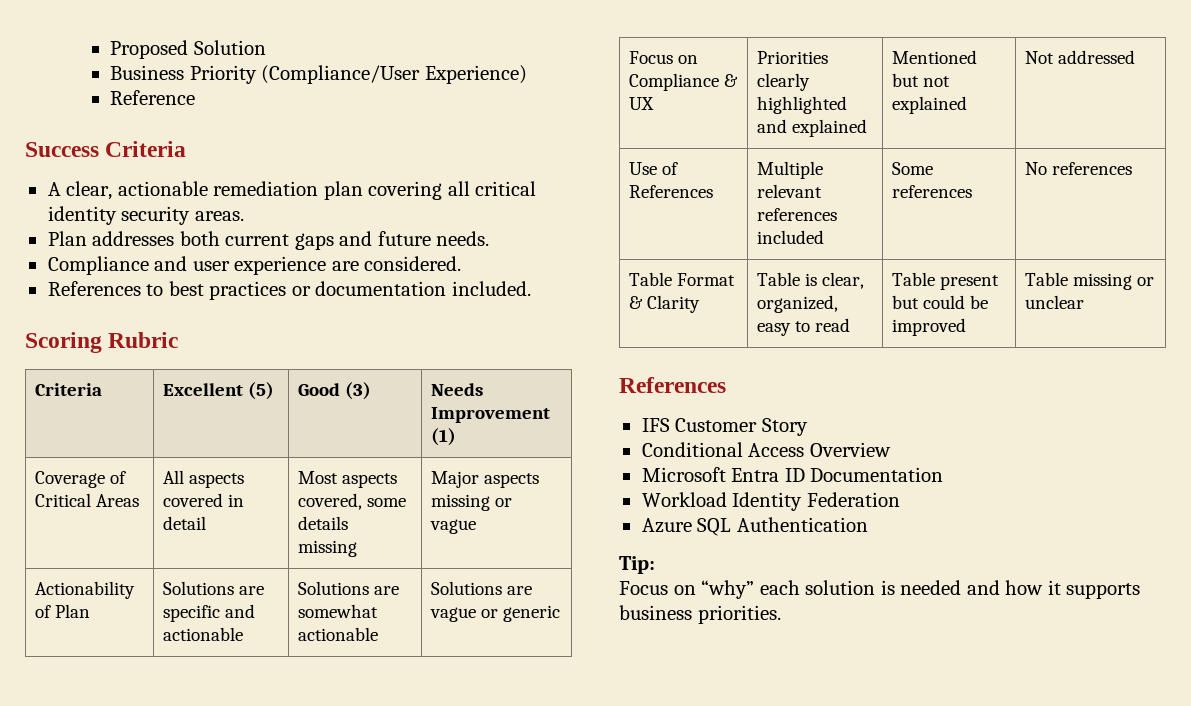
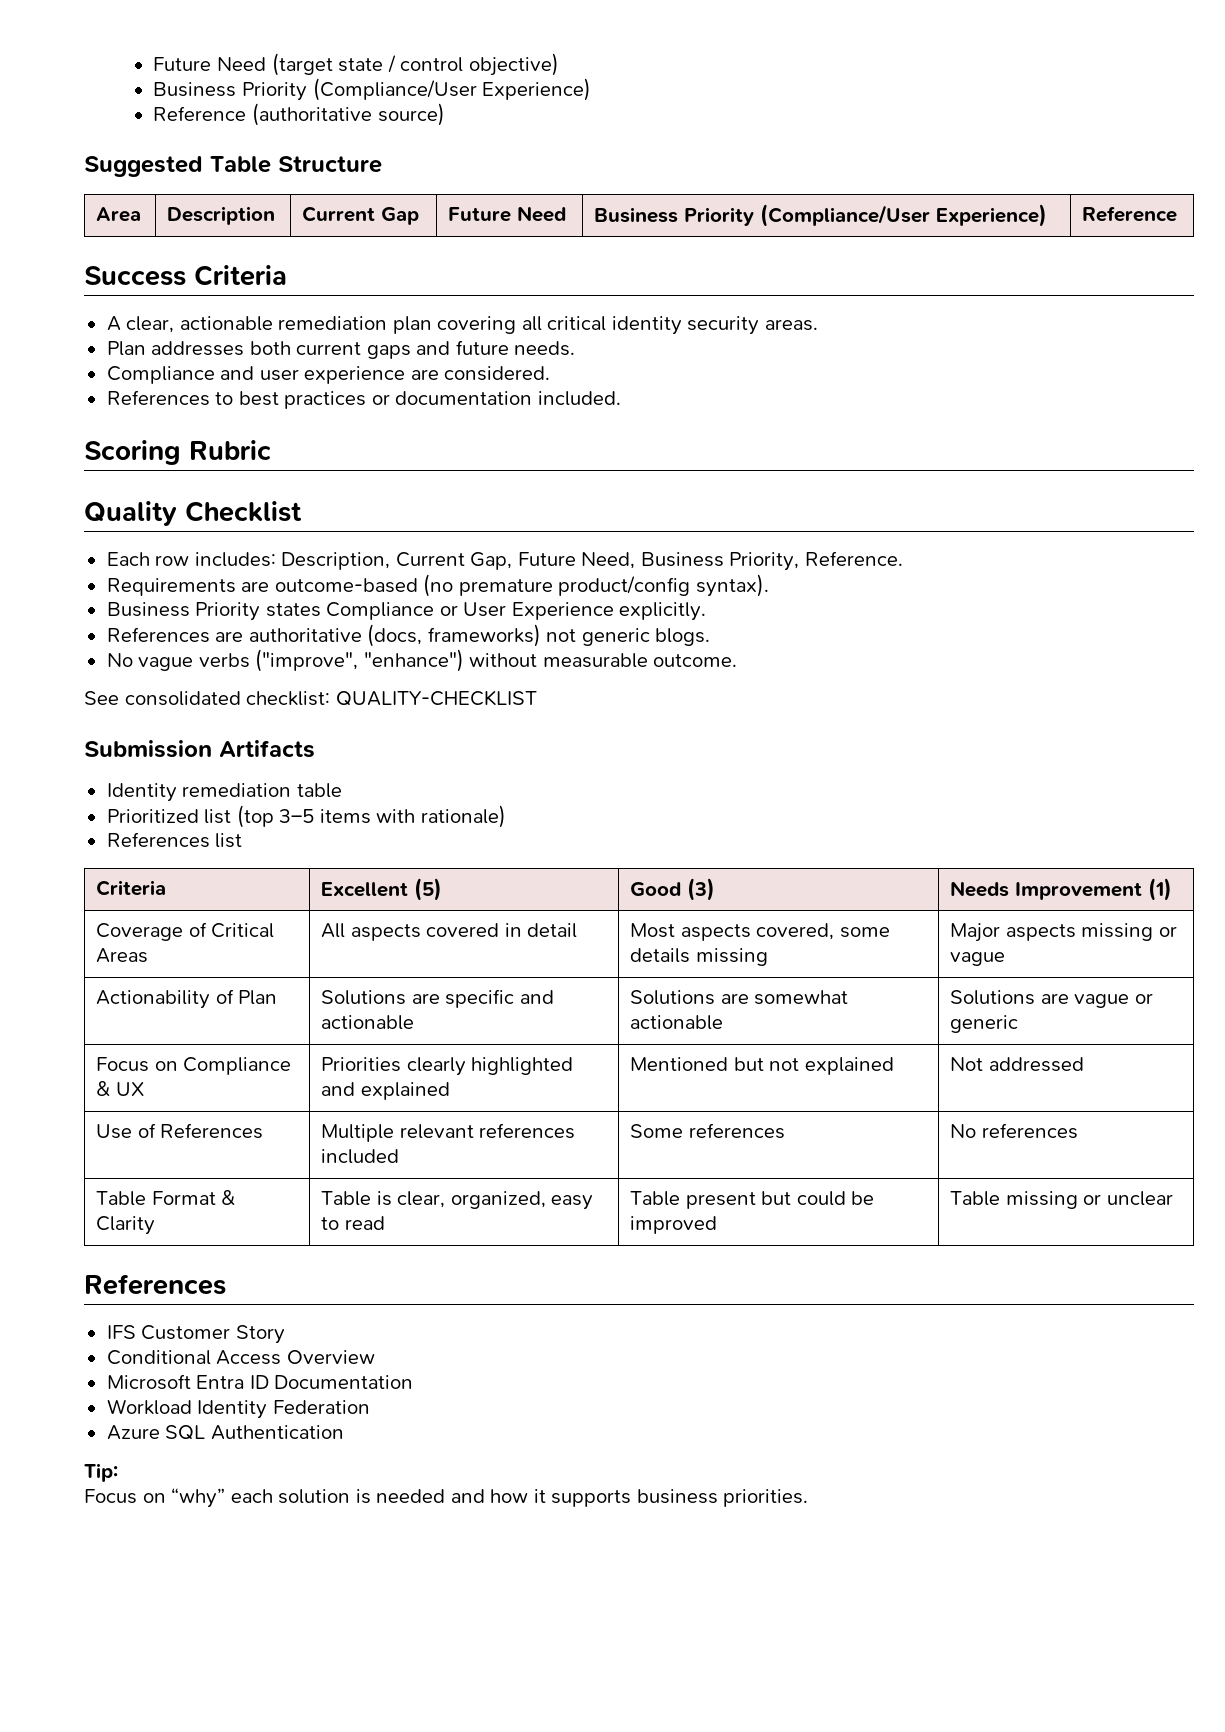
[110,40,266,59] Proposed Solution -> [153,53,559,76] Future Need (target state / control objective)
(196, 97) none -> [251,103,445,126] [84,156,382,177] [96,207,142,222] [167,206,276,225] [302,206,420,225] [448,206,567,222] [594,204,1048,227] [1082,206,1178,222] (authoritative source) // Suggested Table Structure // Area | Description | Current Gap | Future Need | Business Priority (Compliance/User Experience) | Reference
(179, 340) none -> [84,501,302,526] [106,551,903,571] [106,574,769,597] [106,602,707,621] [106,624,711,647] [106,649,738,672] [84,690,537,706] [84,740,315,758] [106,783,342,802] [106,805,506,828] [106,832,243,848] // Quality Checklist // Each row includes: Description, Current Gap, Future Need, Business Priority, Reference. // Requirements are outcome-based (no premature product/config syntax). // Business Priority states Compliance or User Experience explicitly. // References are authoritative (docs, frameworks) not generic blogs. // No vague verbs ("improve", "enhance") without measurable outcome. // See consolidated checklist: QUALITY-CHECKLIST // Submission Artifacts // Identity remediation table // Prioritized list (top 3–5 items with rationale) // References list

